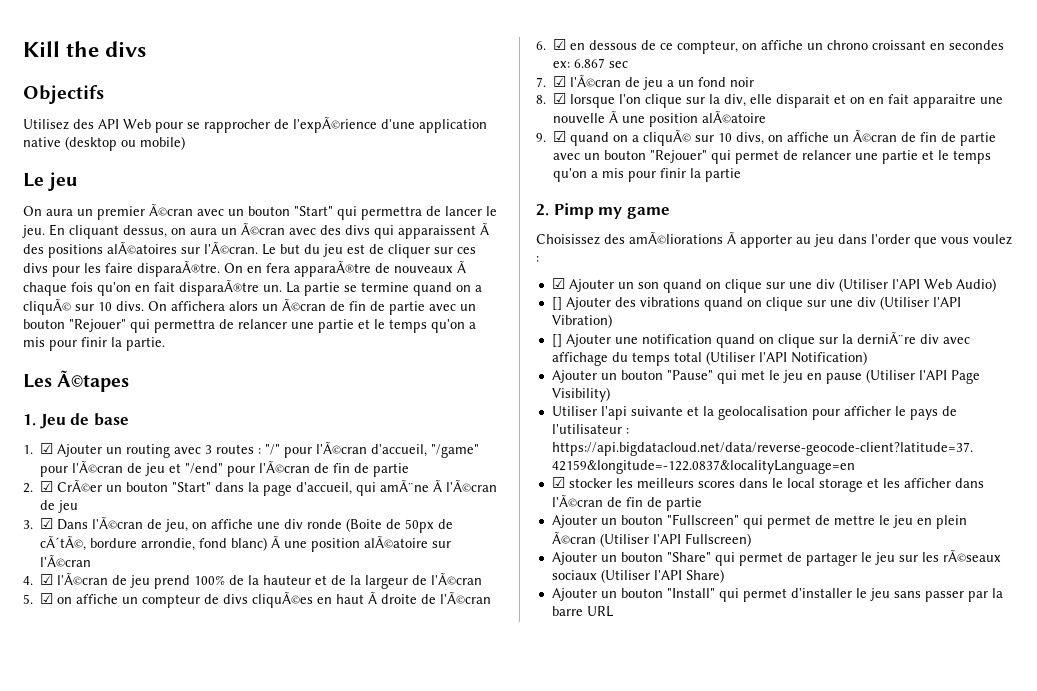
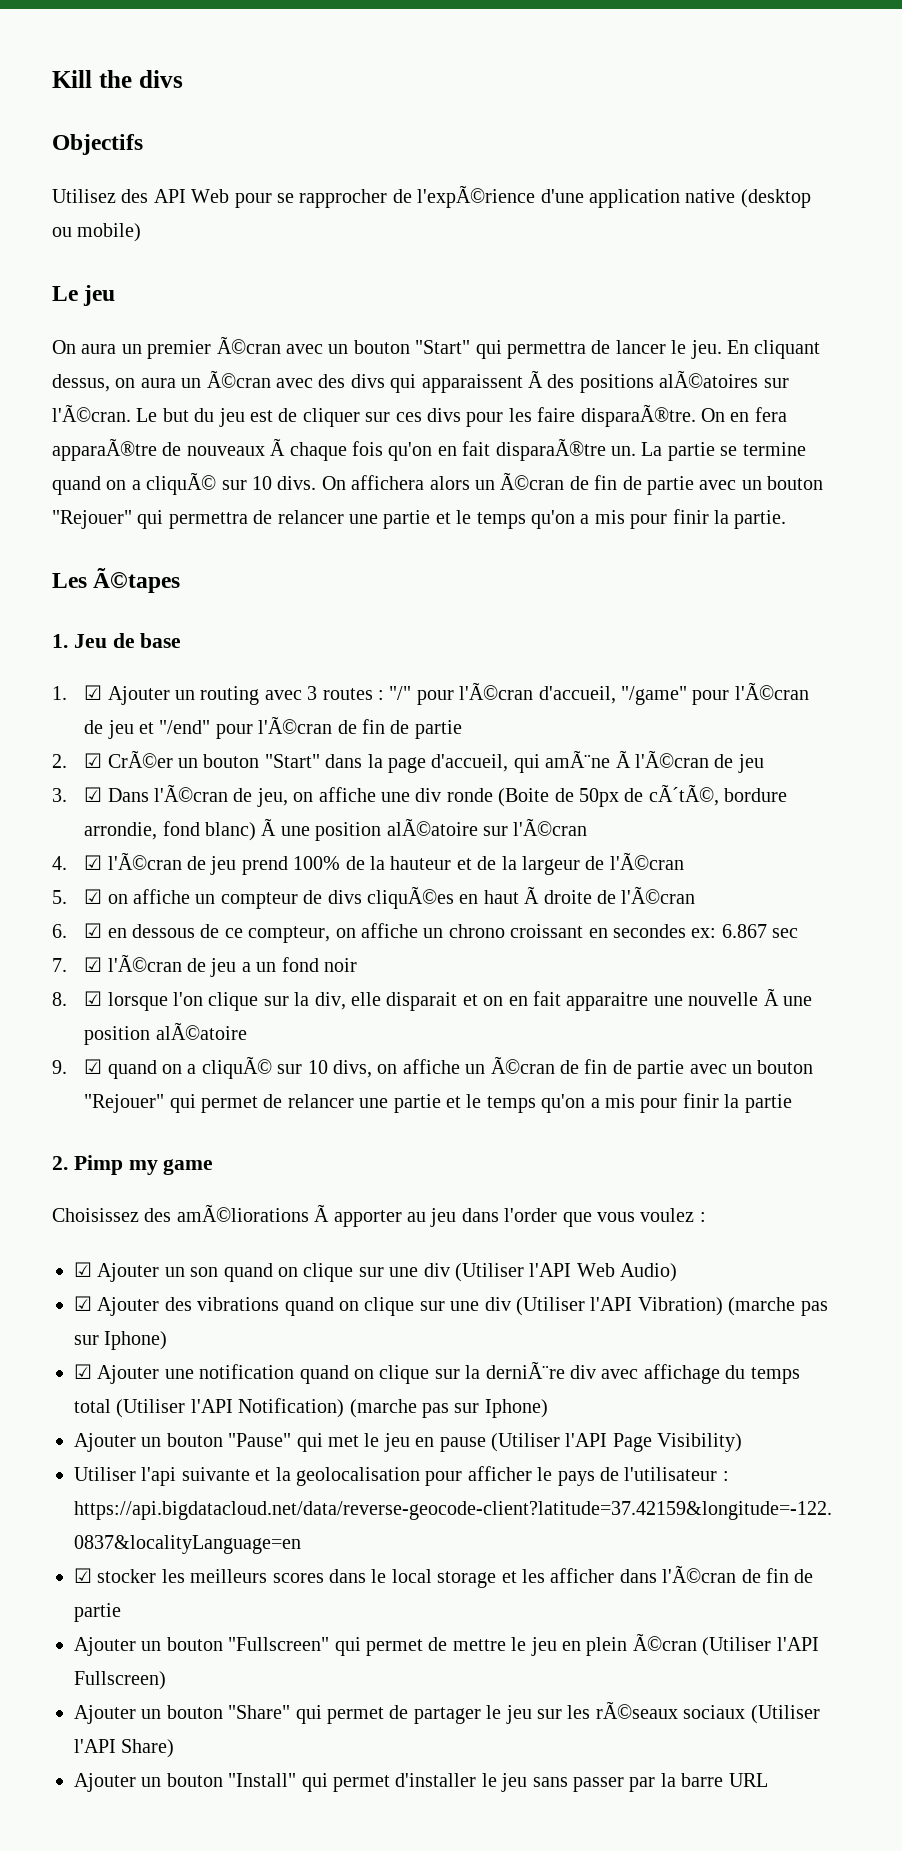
[551,297,562,310] [] -> [74,1296,92,1311] ☑
[551,334,562,347] // [] -> [728,1297,828,1316] [74,1331,168,1350] [74,1364,92,1379] (marche pas sur Iphone) // ☑
(867, 358) none -> [349,1399,548,1418] (marche pas sur Iphone)

